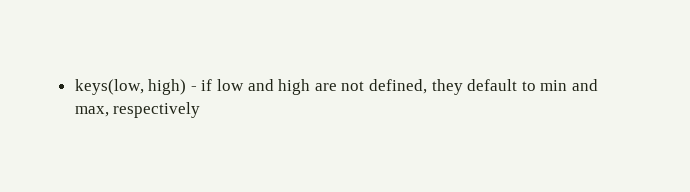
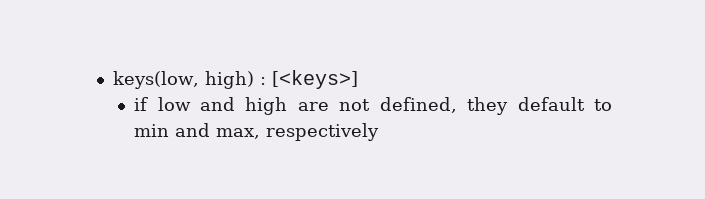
[190,86,197,91] - -> [259,70,358,89] : [<keys>] //

